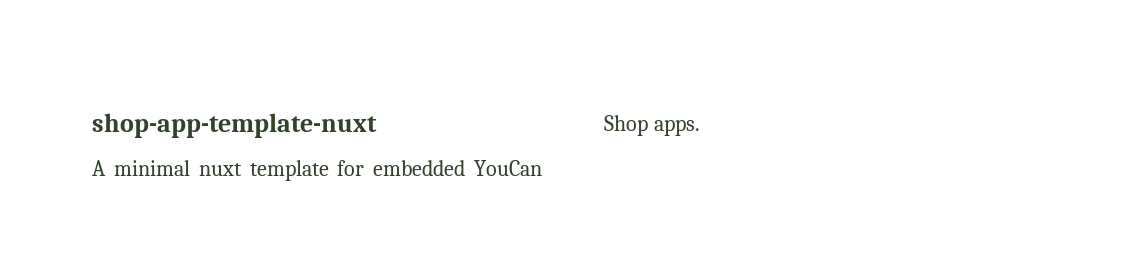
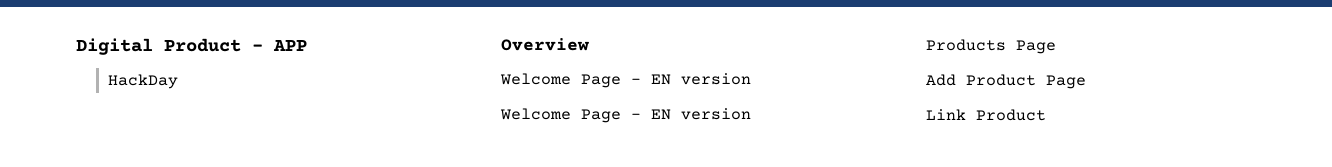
[92,113,377,138] [92,160,542,181] [604,115,700,136] shop-app-template-nuxt // A minimal nuxt template for embedded YouCan Shop apps. -> [76,38,307,55] [107,74,178,89] [501,38,589,51] [500,73,751,88] [500,108,751,123] [926,39,1056,54] [926,74,1086,89] [926,109,1046,121] Digital Product - APP // HackDay // Overview // Welcome Page - EN version // Welcome Page - EN version // Products Page // Add Product Page // Link Product

